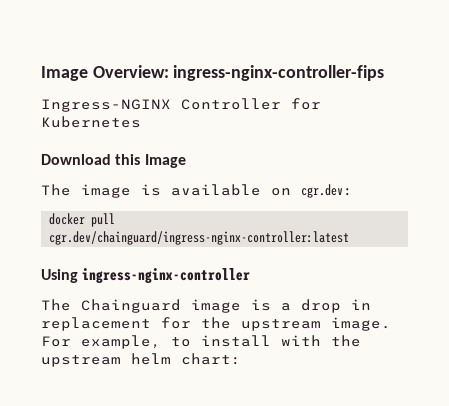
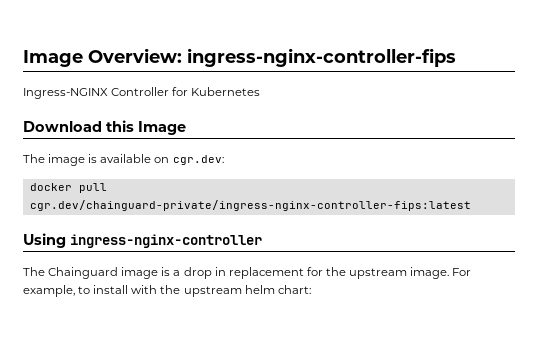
[49,231,350,245] cgr.dev/chainguard/ingress-nginx-controller:latest -> [29,200,471,211] cgr.dev/chainguard-private/ingress-nginx-controller-fips:latest

